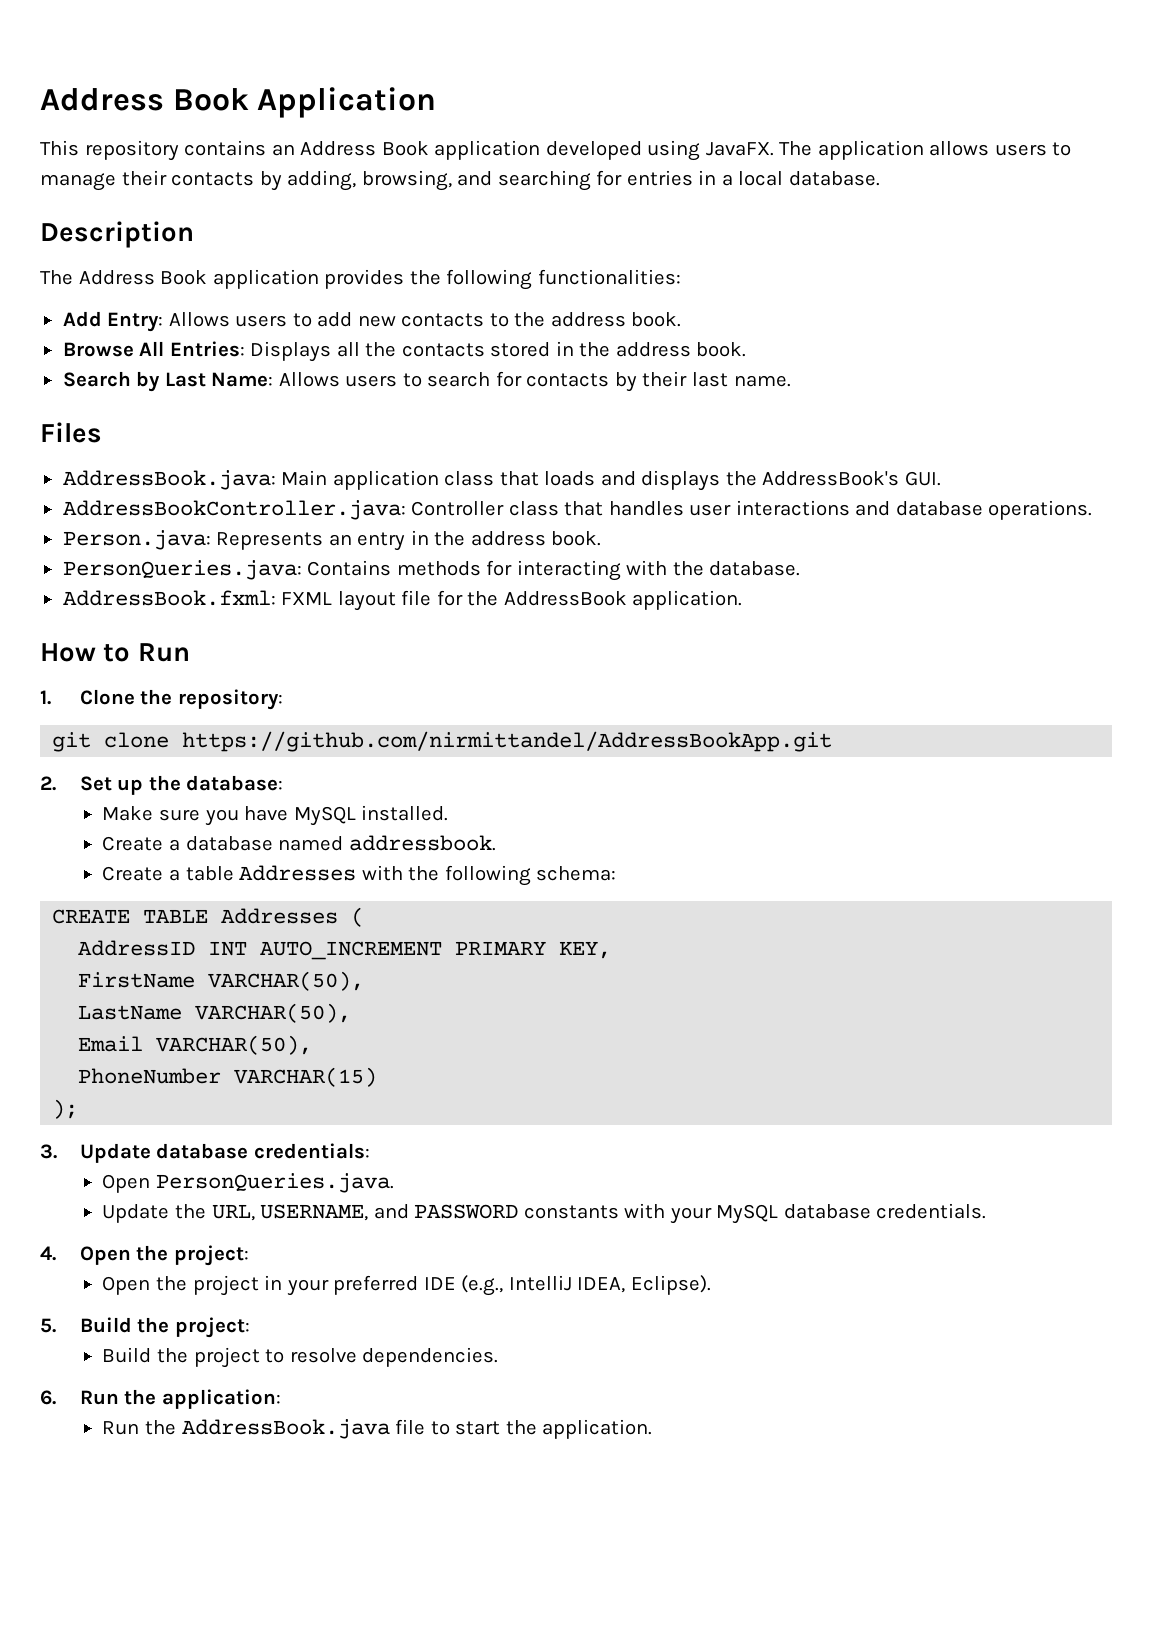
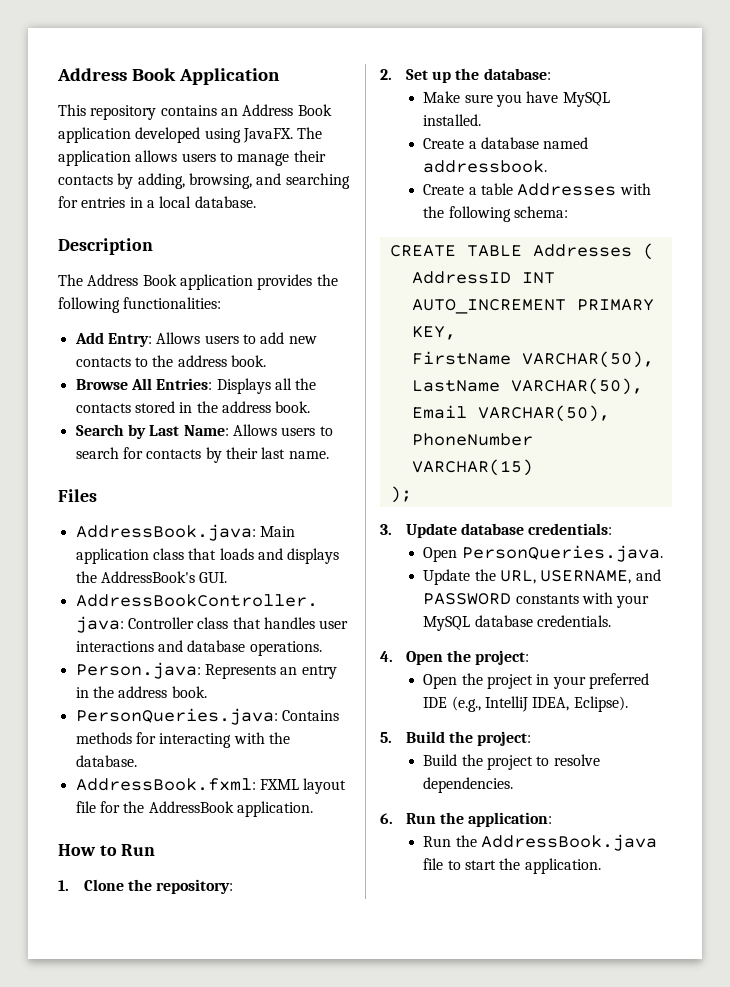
[52,731,833,752] // git clone https://github.com/nirmittandel/AddressBookApp.git -> (234, 886) none

